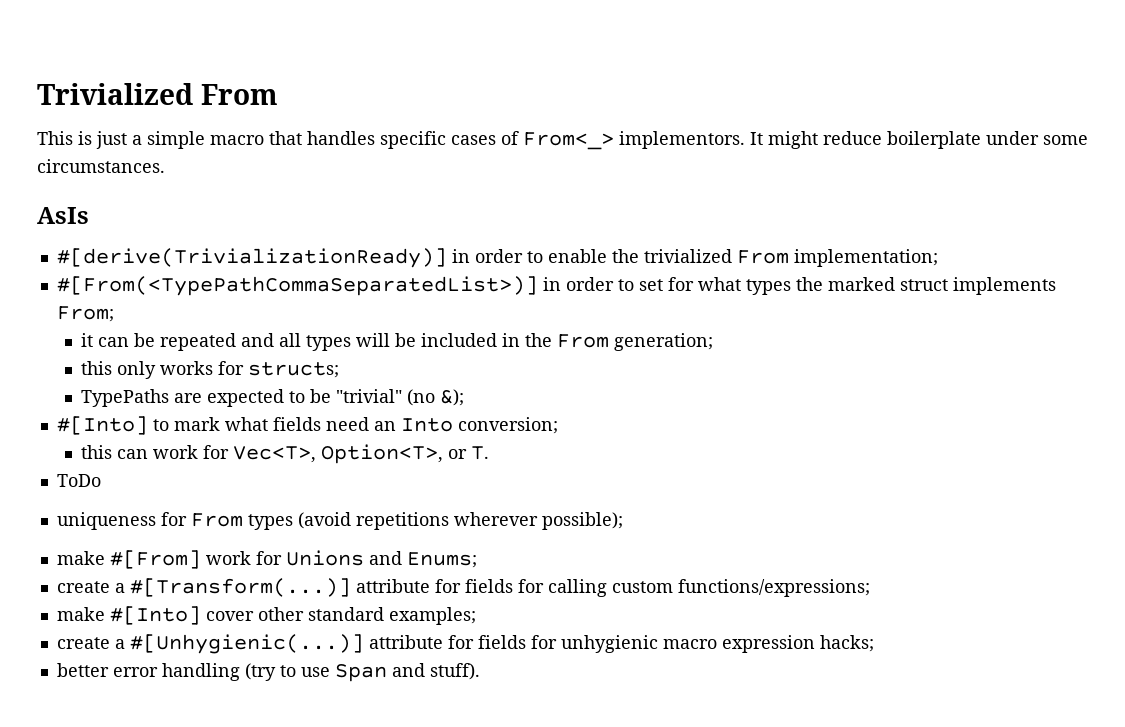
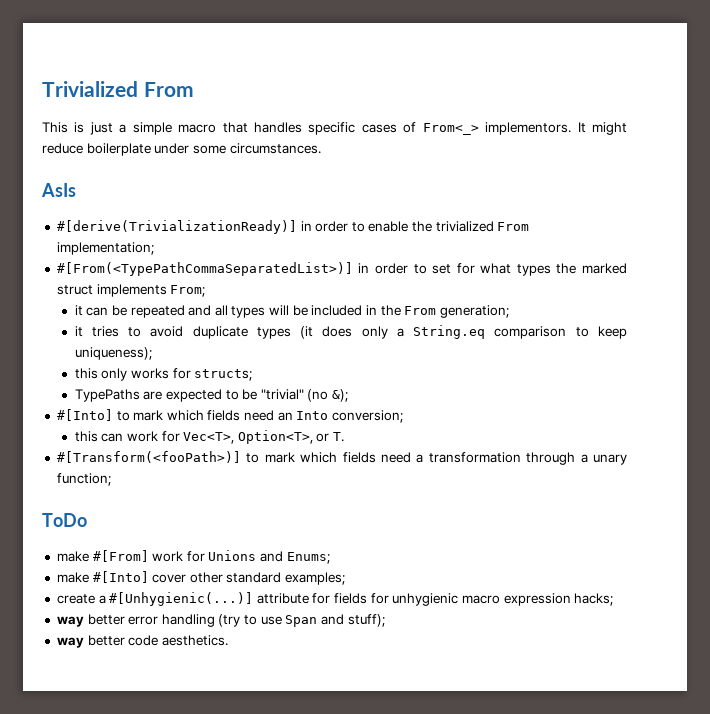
(713, 342) none -> [74,325,627,339] [74,347,152,360] // it tries to avoid duplicate types (it does only a String.eq comparison to keep uniqueness);
[224,417,268,431] what -> [166,410,204,421] which
[56,474,101,487] [56,512,623,530] ToDo // uniqueness for From types (avoid repetitions wherever possible); -> [56,451,627,465] [56,473,111,486] [42,513,87,527] #[Transform(<fooPath>)] to mark which fields need a transformation through a unary function; // ToDo
[56,578,870,597] // create a #[Transform(...)] attribute for fields for calling custom functions/expressions; -> (330, 558) none
(874, 643) none -> [56,616,84,627] way
[429,663,480,680] stuff). -> [347,614,385,627] [56,635,228,648] stuff); // way better code aesthetics.

